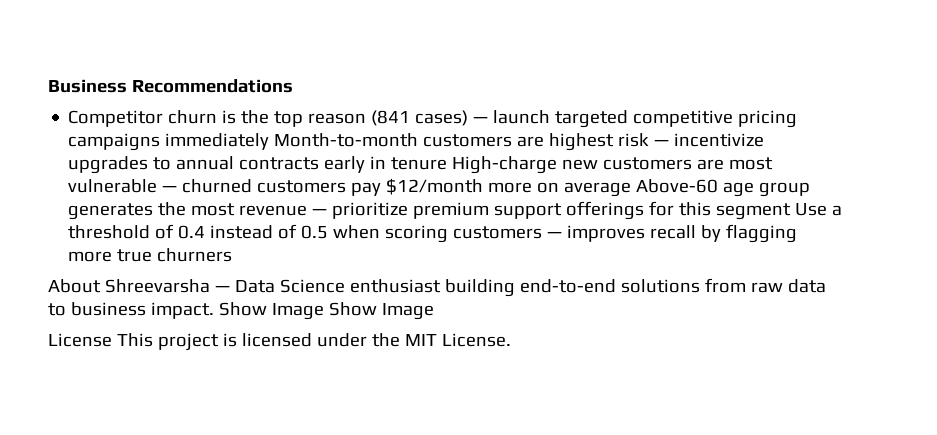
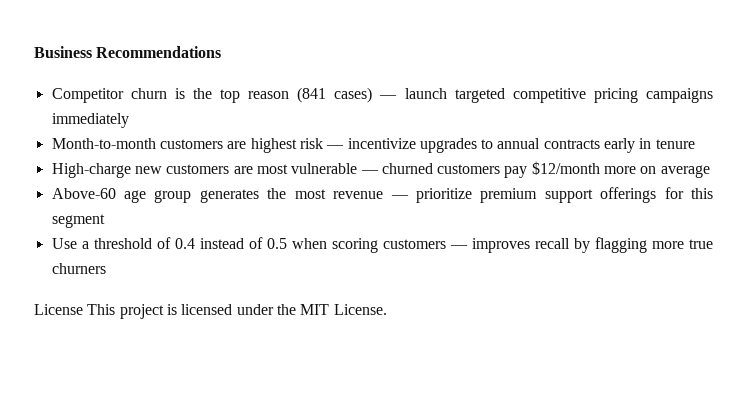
(270, 141) none -> (129, 120) //
(448, 163) none -> (695, 144) //
(632, 189) none -> (710, 171) //
(792, 211) none -> (105, 221) //
[48,278,826,297] [48,302,434,320] // About Shreevarsha — Data Science enthusiast building end-to-end solutions from raw data to business impact. Show Image Show Image -> (106, 268) none

